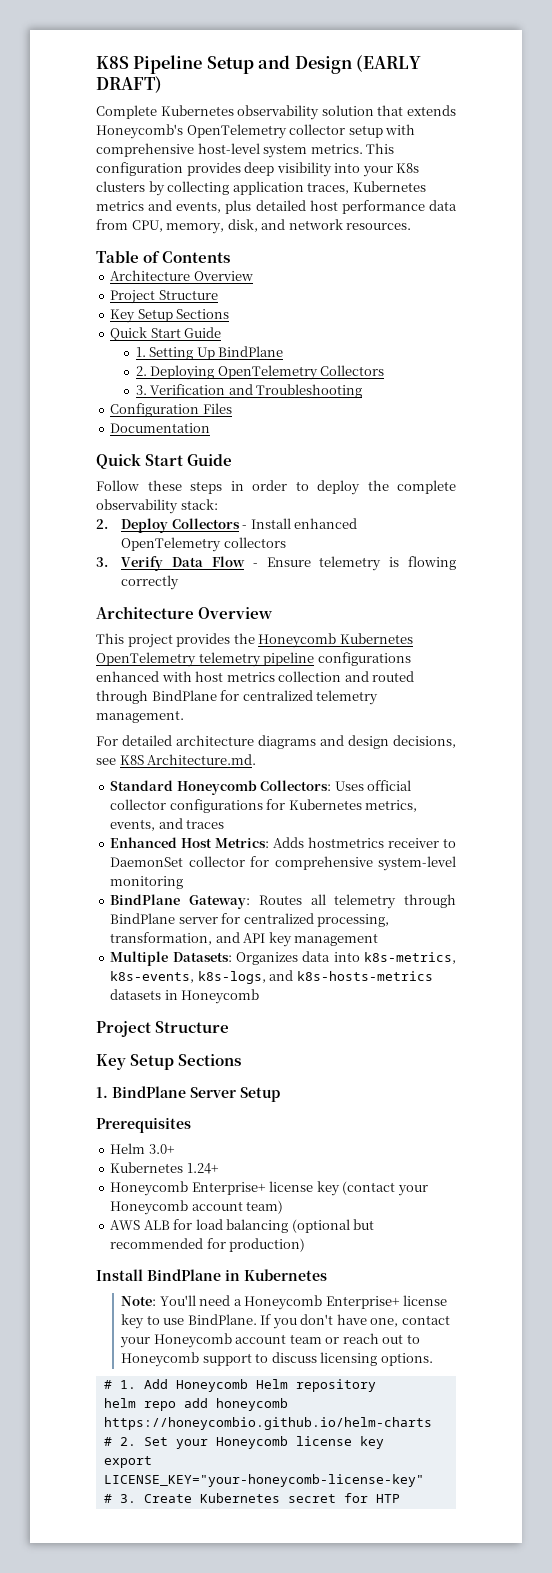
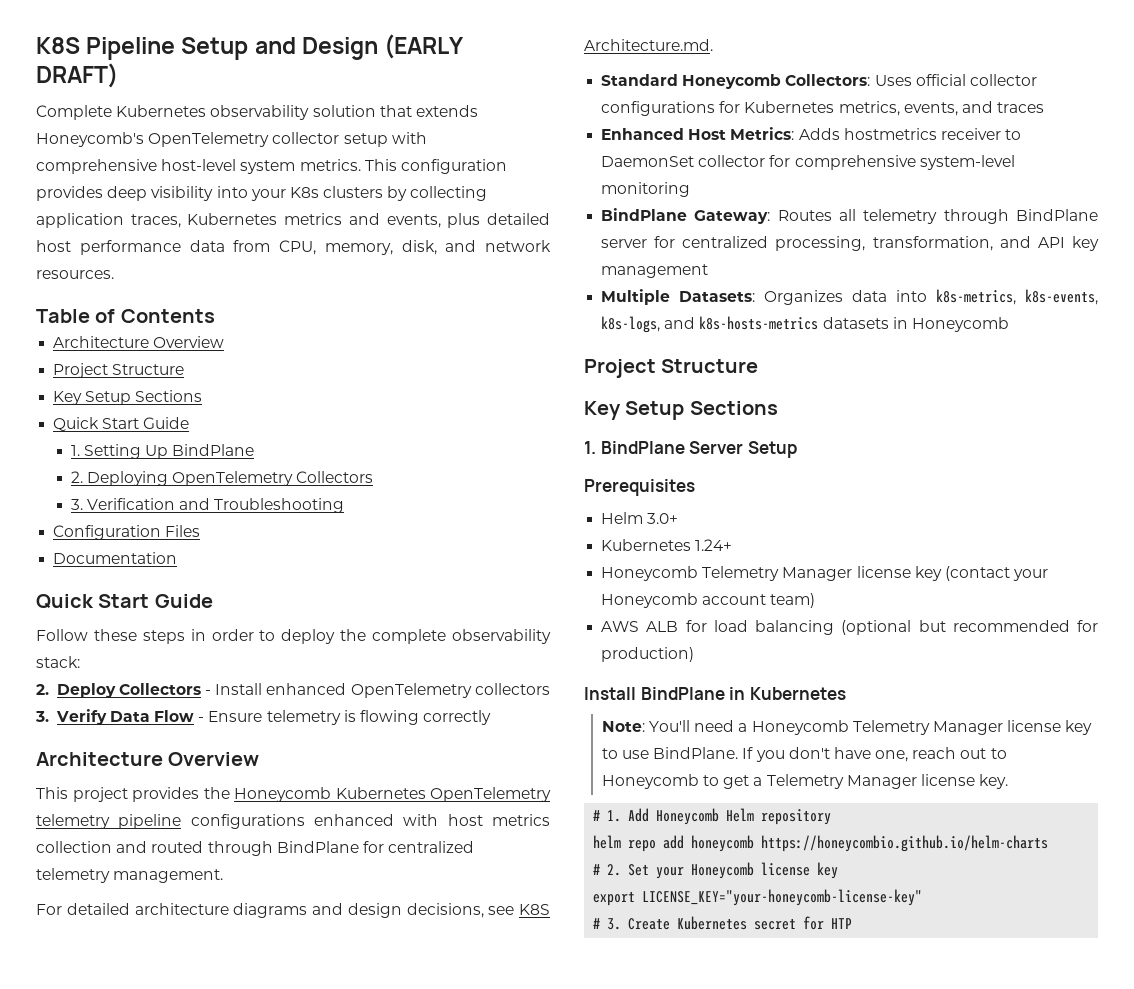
[191,1182,266,1195] Enterprise+ -> [702,566,853,581] Telemetry Manager
[325,1296,400,1309] Enterprise+ -> [852,720,1003,735] Telemetry Manager
[401,1315,450,1325] [120,1333,420,1348] [121,1352,433,1367] contact your Honeycomb account team or reach out to Honeycomb support to discuss licensing options. -> [912,747,1007,759] [601,774,1009,789] reach out to Honeycomb to get a Telemetry Manager license key.

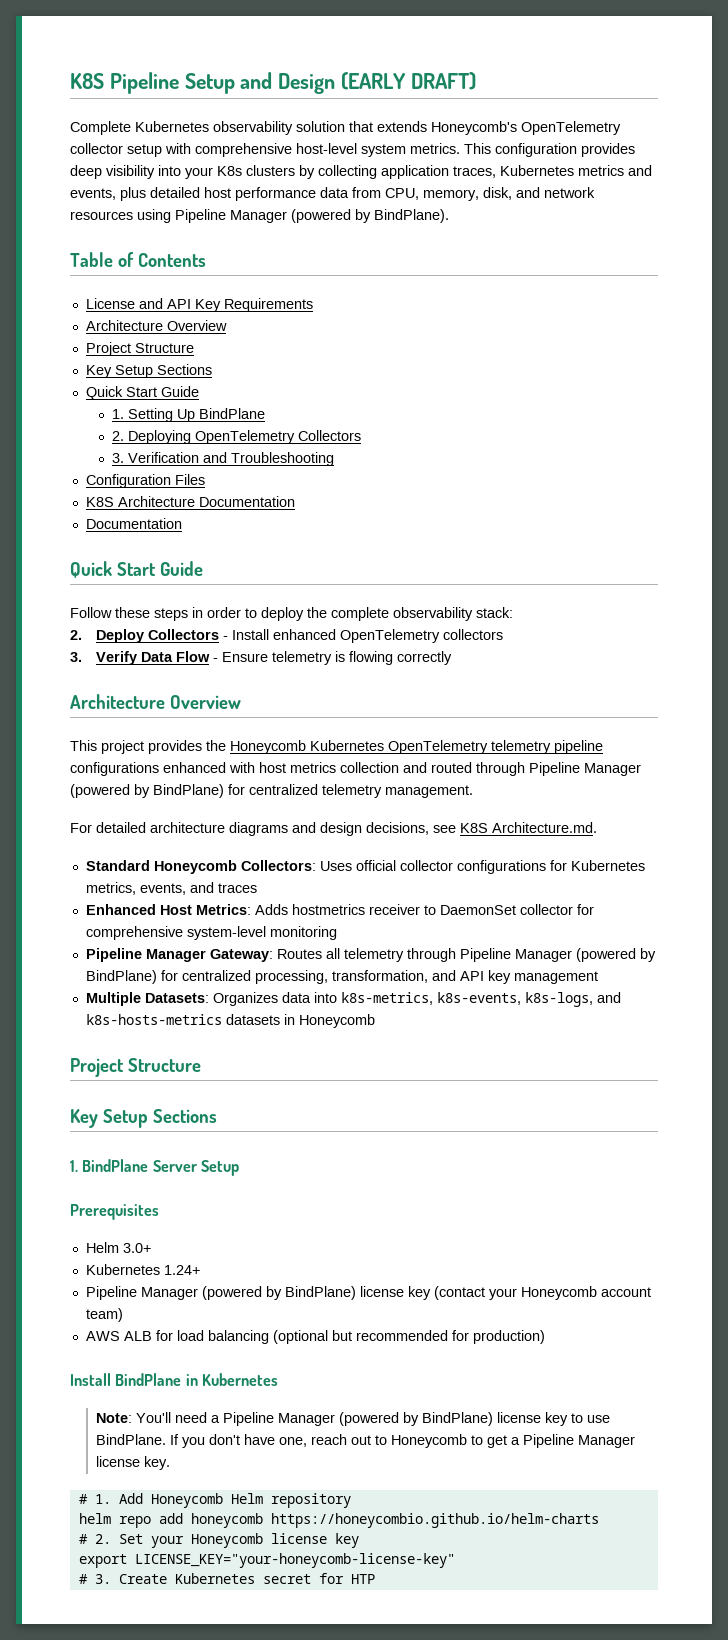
[36,270,114,279] [36,309,215,323] resources. // Table of Contents -> [70,209,449,223] [70,252,206,267] [85,298,313,312] resources using Pipeline Manager (powered by BindPlane). // Table of Contents // License and API Key Requirements
(201, 531) none -> [85,496,295,507] // K8S Architecture Documentation
[276,841,359,853] BindPlane -> [529,762,641,776] [70,784,224,798] Pipeline Manager (powered by BindPlane)
[601,208,688,221] BindPlane -> [85,948,206,962] Pipeline Manager
[1016,209,1098,221] [601,239,648,248] BindPlane server -> [459,948,656,962] [85,970,157,984] Pipeline Manager (powered by BindPlane)
[601,566,853,581] Honeycomb Telemetry Manager -> [85,1286,356,1300] Pipeline Manager (powered by BindPlane)
[751,720,1003,735] Honeycomb Telemetry Manager -> [223,1412,494,1426] Pipeline Manager (powered by BindPlane)
[766,774,844,789] Telemetry -> [523,1434,575,1448] Pipeline

